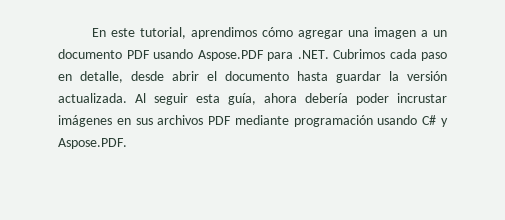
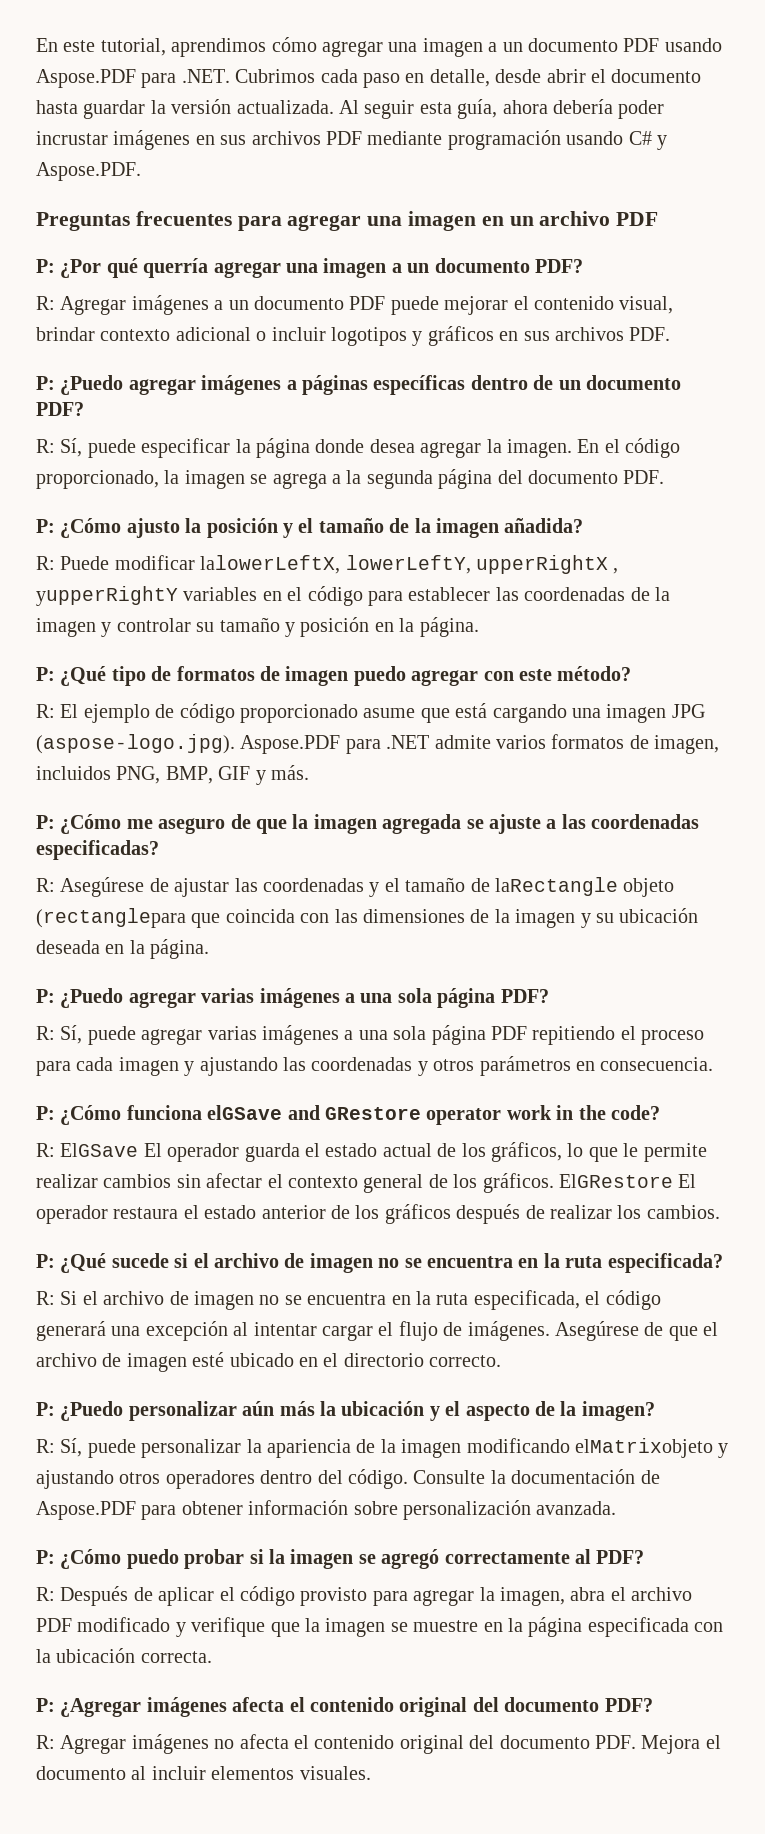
(127, 143) none -> [36,211,659,231] [36,258,583,278] [36,295,674,315] [36,326,671,346] [36,375,681,395] [36,402,84,416] [36,438,681,458] [36,469,665,489] [36,518,584,538] [36,555,619,574] [36,586,670,606] [36,617,479,637] [36,666,632,686] [36,703,705,723] [36,734,720,754] [36,765,309,785] [36,814,700,834] [36,840,159,860] [36,877,675,897] [36,908,699,928] [36,939,210,959] [36,988,549,1008] [36,1025,705,1045] [36,1056,714,1076] [36,1105,660,1125] [36,1142,707,1162] [36,1173,697,1193] [36,1204,720,1224] [36,1253,723,1273] [36,1290,661,1310] [36,1321,719,1341] [36,1352,502,1372] [36,1401,655,1421] [36,1438,729,1458] [36,1469,660,1489] [36,1500,617,1520] [36,1549,645,1569] [36,1586,693,1606] [36,1617,724,1637] [36,1648,212,1663] [36,1697,653,1717] [36,1734,721,1754] [36,1766,371,1780] // Preguntas frecuentes para agregar una imagen en un archivo PDF // P: ¿Por qué querría agregar una imagen a un documento PDF? // R: Agregar imágenes a un documento PDF puede mejorar el contenido visual, brindar contexto adicional o incluir logotipos y gráficos en sus archivos PDF. // P: ¿Puedo agregar imágenes a páginas específicas dentro de un documento PDF? // R: Sí, puede especificar la página donde desea agregar la imagen. En el código proporcionado, la imagen se agrega a la segunda página del documento PDF. // P: ¿Cómo ajusto la posición y el tamaño de la imagen añadida? // R: Puede modificar lalowerLeftX, lowerLeftY, upperRightX , yupperRightY variables en el código para establecer las coordenadas de la imagen y controlar su tamaño y posición en la página. // P: ¿Qué tipo de formatos de imagen puedo agregar con este método? // R: El ejemplo de código proporcionado asume que está cargando una imagen JPG (aspose-logo.jpg). Aspose.PDF para .NET admite varios formatos de imagen, incluidos PNG, BMP, GIF y más. // P: ¿Cómo me aseguro de que la imagen agregada se ajuste a las coordenadas especificadas? // R: Asegúrese de ajustar las coordenadas y el tamaño de laRectangle objeto (rectanglepara que coincida con las dimensiones de la imagen y su ubicación deseada en la página. // P: ¿Puedo agregar varias imágenes a una sola página PDF? // R: Sí, puede agregar varias imágenes a una sola página PDF repitiendo el proceso para cada imagen y ajustando las coordenadas y otros parámetros en consecuencia. // P: ¿Cómo funciona elGSave and GRestore operator work in the code? // R: ElGSave El operador guarda el estado actual de los gráficos, lo que le permite realizar cambios sin afectar el contexto general de los gráficos. ElGRestore El operador restaura el estado anterior de los gráficos después de realizar los cambios. // P: ¿Qué sucede si el archivo de imagen no se encuentra en la ruta especificada? // R: Si el archivo de imagen no se encuentra en la ruta especificada, el código generará una excepción al intentar cargar el flujo de imágenes. Asegúrese de que el archivo de imagen esté ubicado en el directorio correcto. // P: ¿Puedo personalizar aún más la ubicación y el aspecto de la imagen? // R: Sí, puede personalizar la apariencia de la imagen modificando elMatrixobjeto y ajustando otros operadores dentro del código. Consulte la documentación de Aspose.PDF para obtener información sobre personalización avanzada. // P: ¿Cómo puedo probar si la imagen se agregó correctamente al PDF? // R: Después de aplicar el código provisto para agregar la imagen, abra el archivo PDF modificado y verifique que la imagen se muestre en la página especificada con la ubicación correcta. // P: ¿Agregar imágenes afecta el contenido original del documento PDF? // R: Agregar imágenes no afecta el contenido original del documento PDF. Mejora el documento al incluir elementos visuales.

